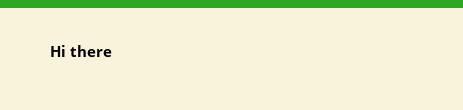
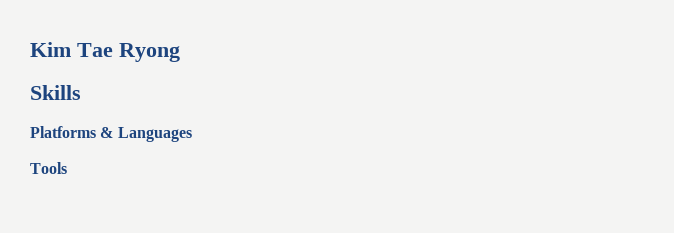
[50,45,112,57] Hi there -> [30,42,180,62] [30,85,81,100] [30,126,192,142] [30,162,67,174] Kim Tae Ryong // Skills // Platforms & Languages // Tools

